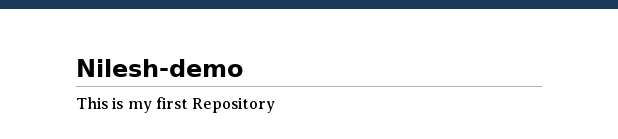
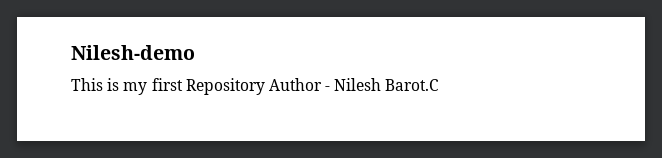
(276, 105) none -> [268,78,440,91] Author - Nilesh Barot.C

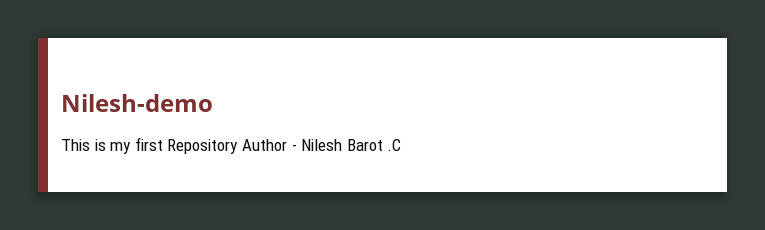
[385,79,440,91] Barot.C -> [346,139,402,151] Barot .C

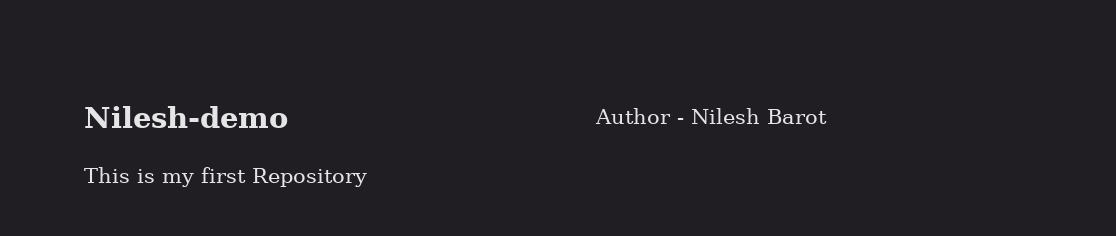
(239, 146) none -> (367, 177) //
[387,139,402,151] .C -> (827, 116) none

